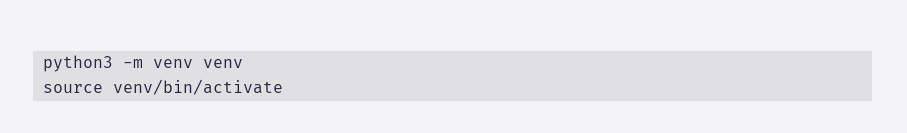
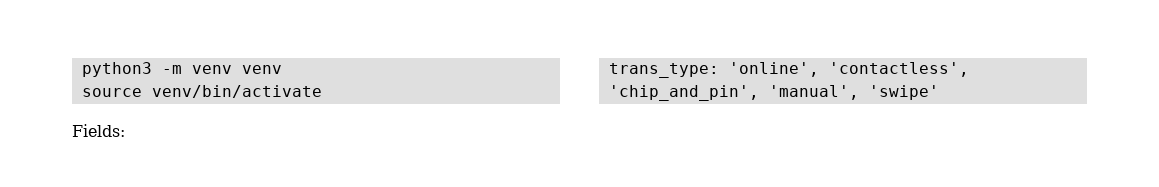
(283, 87) none -> [72,124,125,137] [608,62,969,78] [608,85,939,101] // Fields: // trans_type: 'online', 'contactless', 'chip_and_pin', 'manual', 'swipe'

